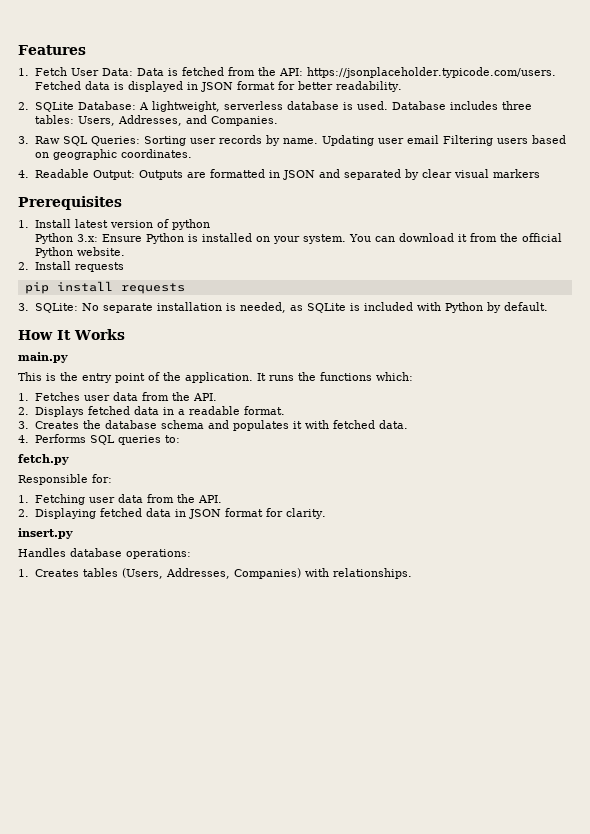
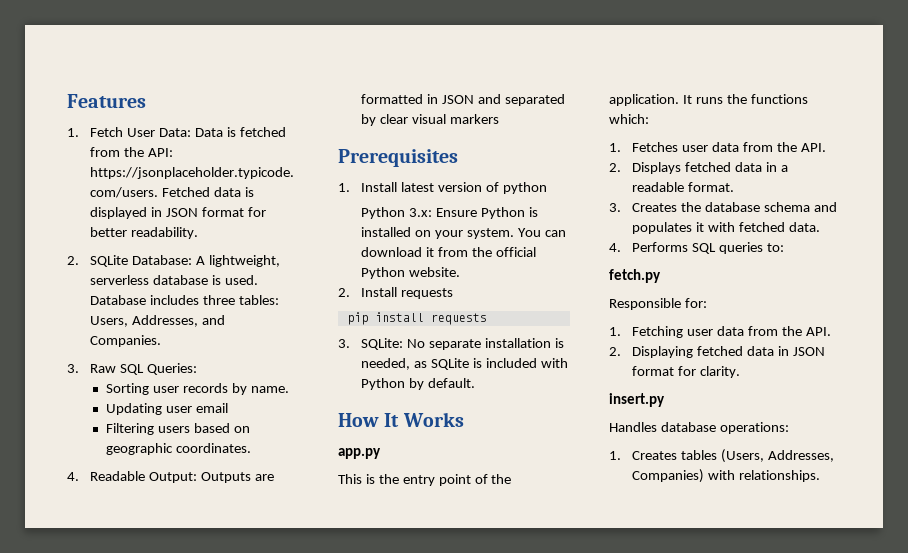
(141, 141) none -> (198, 369) //
(319, 141) none -> (289, 389) //
(440, 139) none -> (229, 408) //
[18,352,68,363] main.py -> [338,448,381,459] app.py

